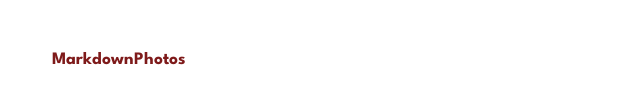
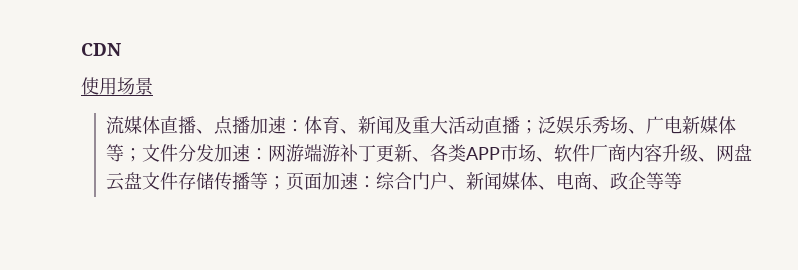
[52,51,186,65] MarkdownPhotos -> [81,43,121,56] [81,77,153,95] [106,116,737,135] [106,144,753,162] [106,172,683,191] CDN // 使用场景 // 流媒体直播、点播加速：体育、新闻及重大活动直播；泛娱乐秀场、广电新媒体等；文件分发加速：网游端游补丁更新、各类APP市场、软件厂商内容升级、网盘云盘文件存储传播等；页面加速：综合门户、新闻媒体、电商、政企等等

